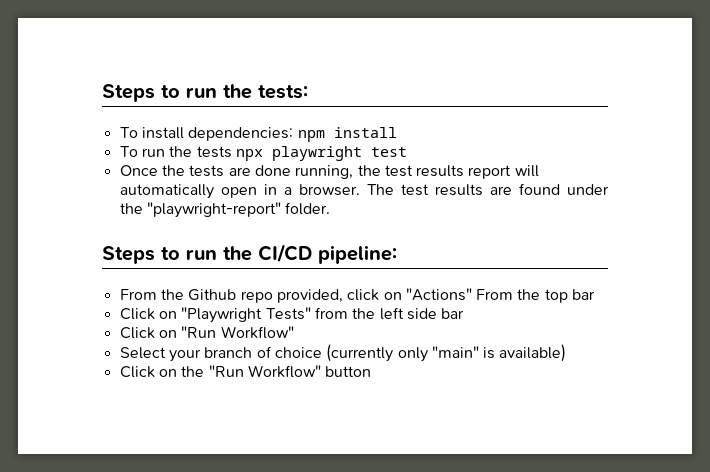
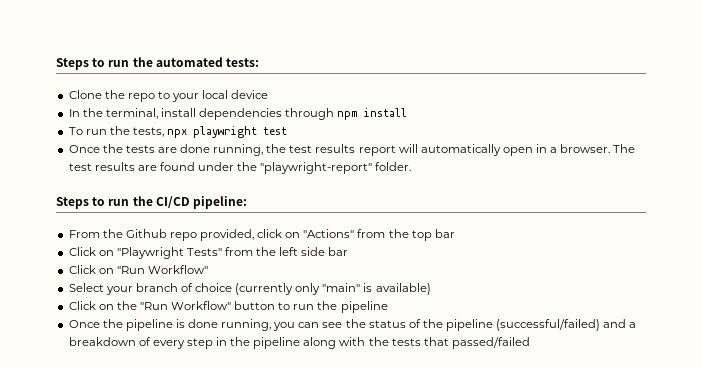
[102,84,252,102] Steps to run the -> [56,57,223,70] Steps to run the automated
[119,127,294,141] To install dependencies: -> [68,90,269,102] [68,108,335,120] Clone the repo to your local device // In the terminal, install dependencies through
[196,146,232,158] tests -> [132,127,164,137] tests,
[476,289,514,300] From -> [357,229,386,238] from
(372, 371) none -> [278,301,388,313] [68,319,637,331] [68,337,530,349] to run the pipeline // Once the pipeline is done running, you can see the status of the pipeline (successful/failed) and a breakdown of every step in the pipeline along with the tests that passed/failed

